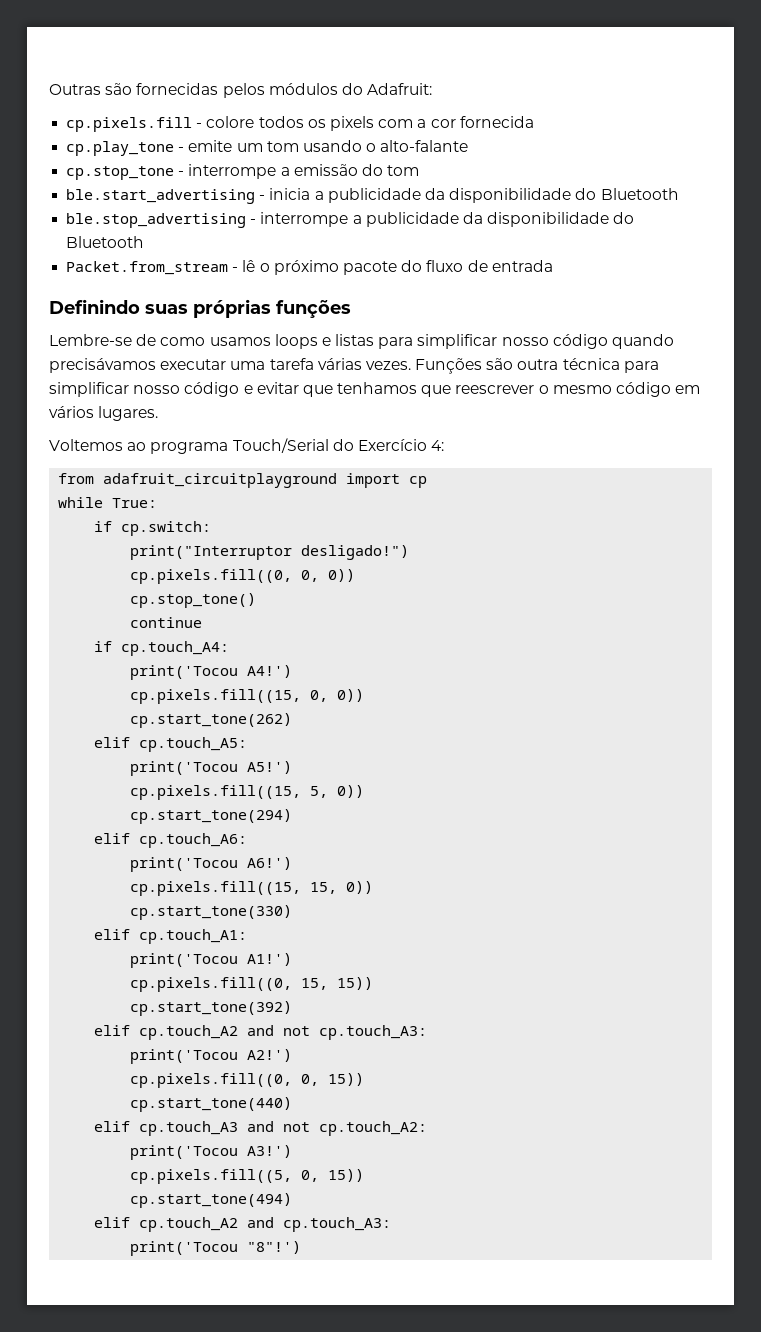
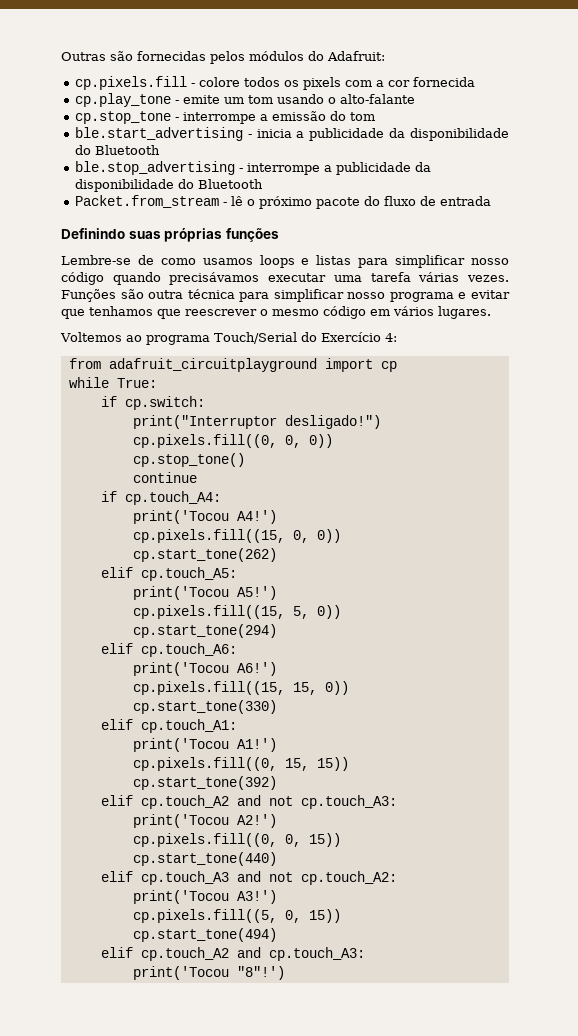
[184,382,240,397] código -> [389,292,454,302] programa

